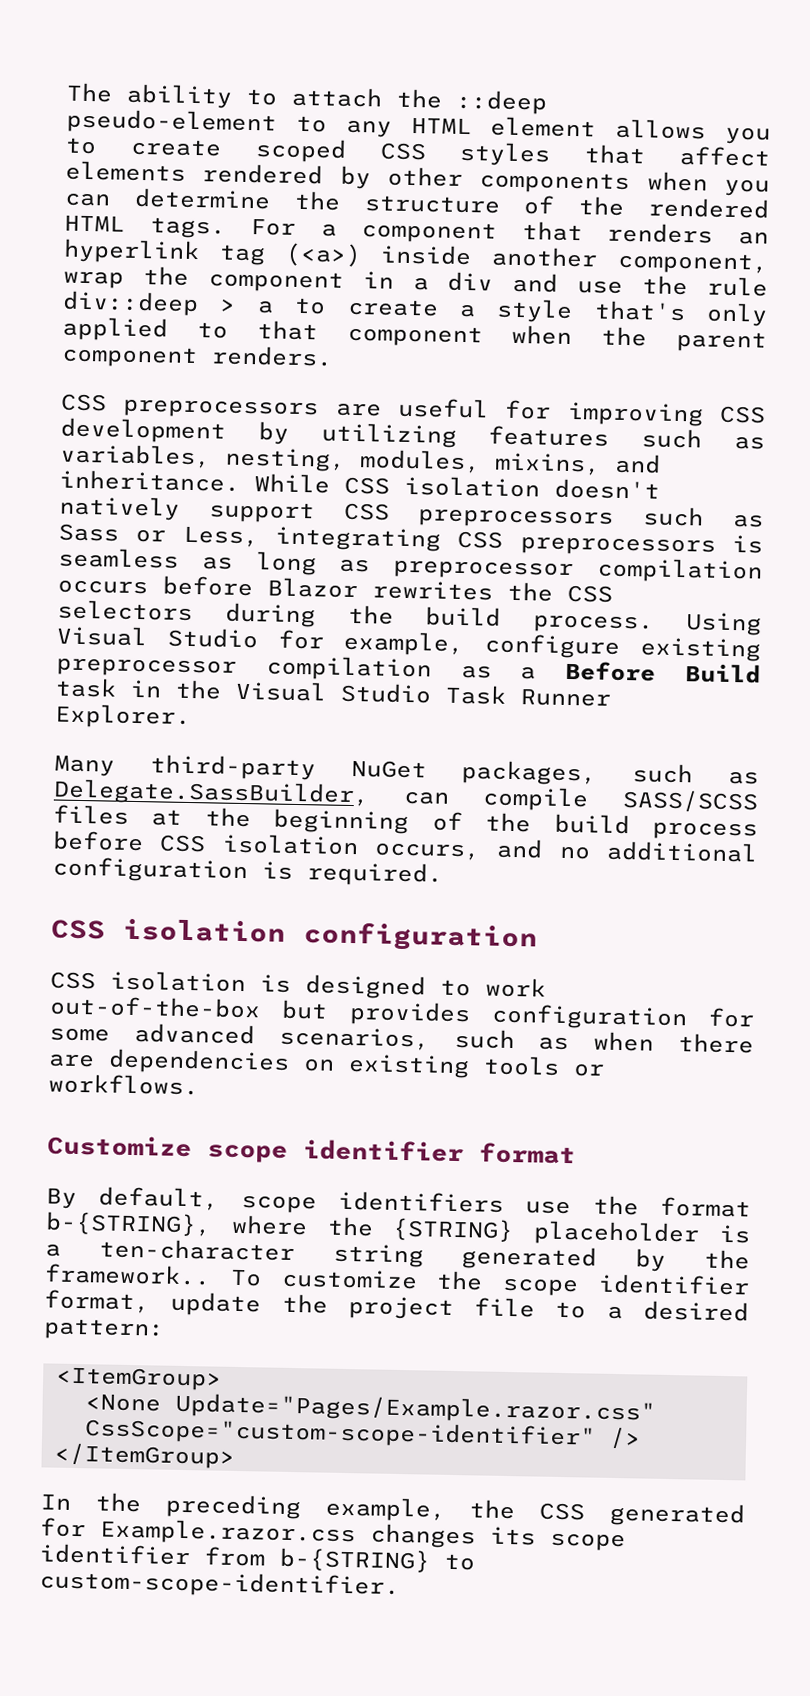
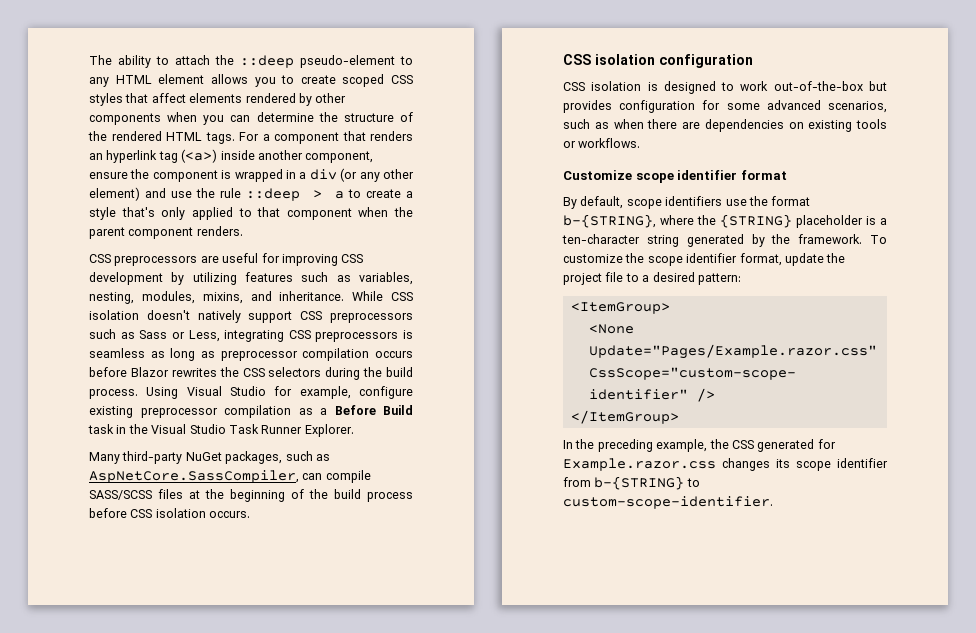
[63,270,124,289] wrap -> [89,172,128,179] ensure
(344, 281) none -> [221,169,283,182] is wrapped
(494, 281) none -> [340,168,414,182] [89,187,140,201] (or any other element)
[62,290,199,317] div::deep -> [245,188,300,201] ::deep
[53,778,370,808] Delegate.SassBuilder, -> [89,470,299,483] AspNetCore.SassCompiler,
[373,838,758,863] [52,856,443,887] occurs, and no additional configuration is required. -> [209,511,251,518] occurs.
[44,1263,211,1286] framework.. -> [798,234,863,244] framework.

